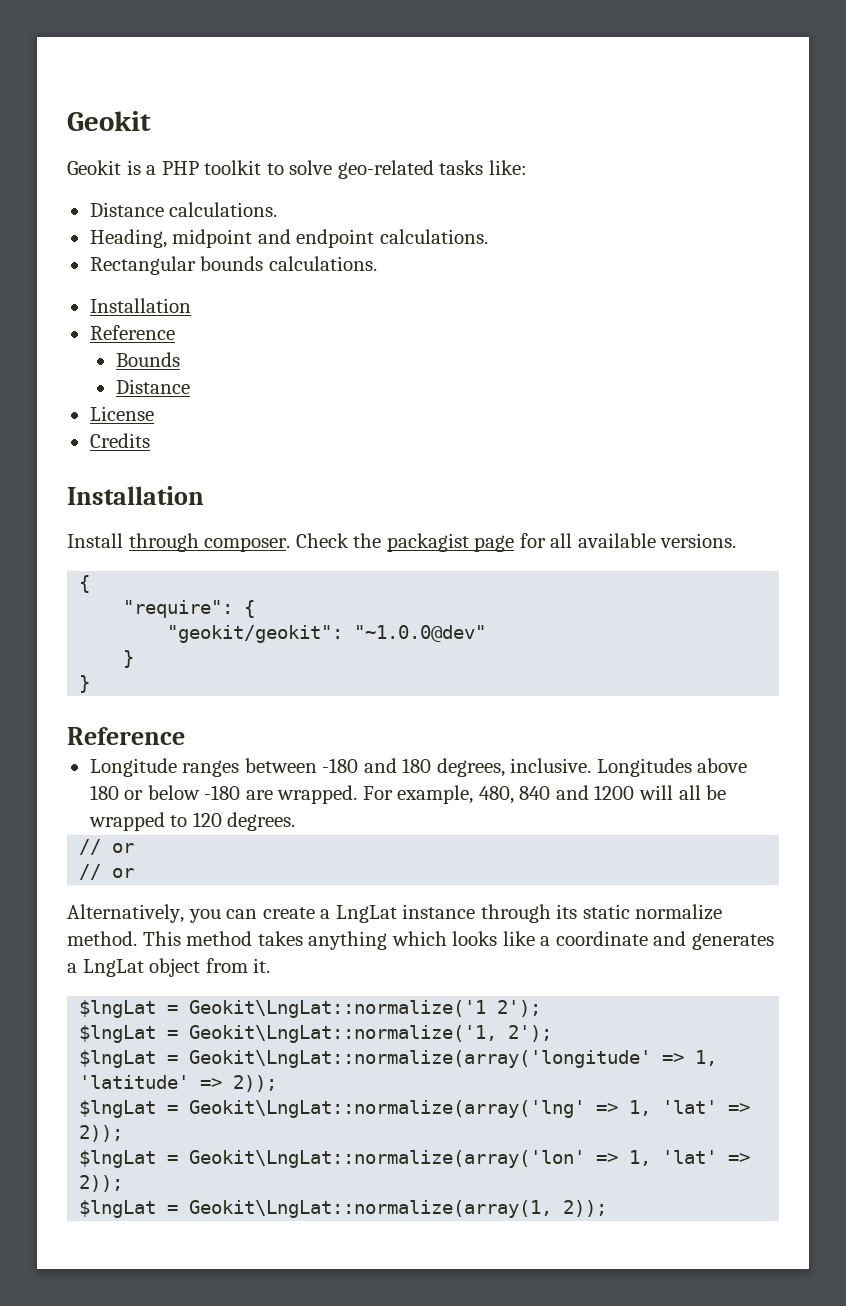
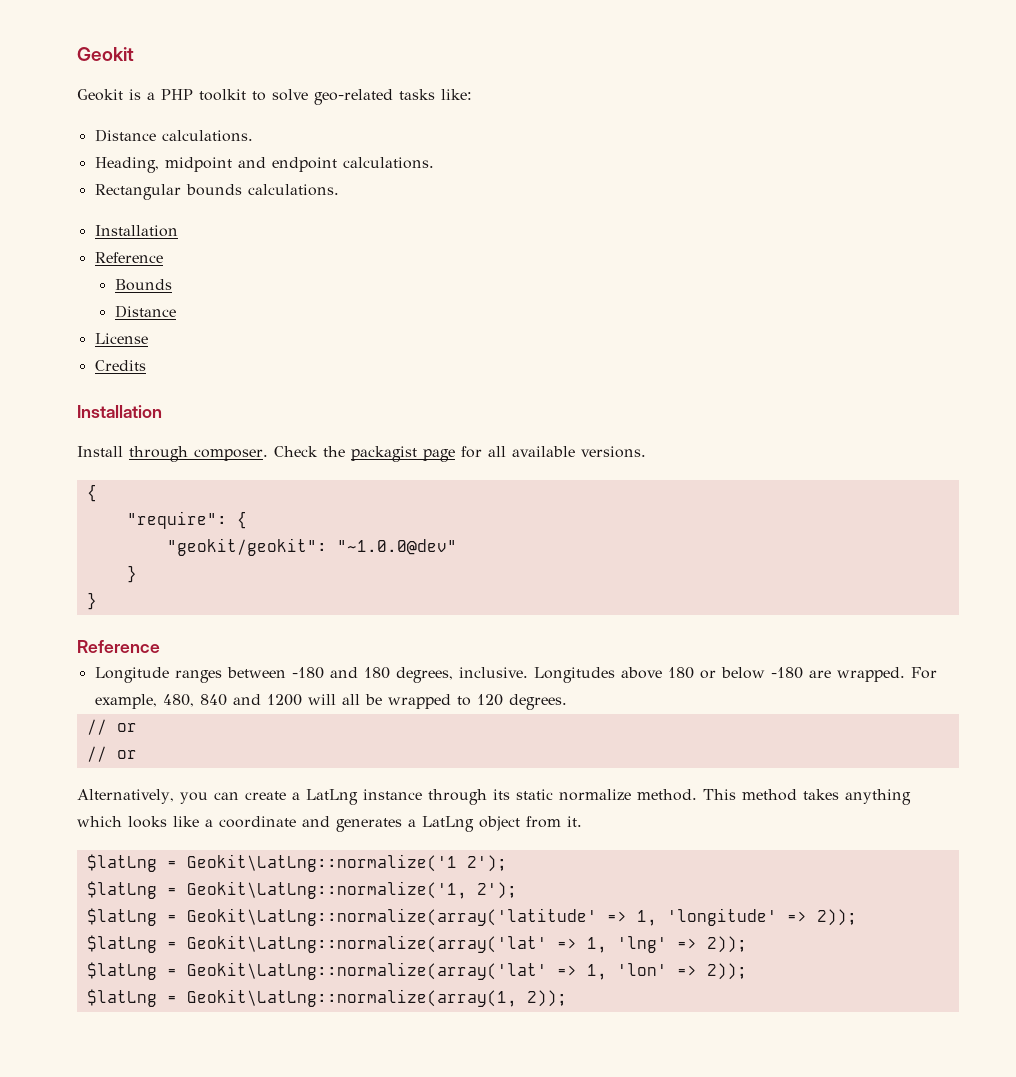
[335,905,397,923] LngLat -> [305,789,358,805] LatLng
[82,959,144,977] LngLat -> [422,816,474,832] LatLng
[79,1000,542,1018] [79,1025,553,1043] [79,1050,718,1068] [79,1075,278,1092] [79,1100,751,1118] [79,1125,124,1142] [79,1150,751,1168] [79,1175,124,1192] [79,1200,553,1218] $lngLat = Geokit\LngLat::normalize('1 2'); // $lngLat = Geokit\LngLat::normalize('1, 2'); // $lngLat = Geokit\LngLat::normalize(array('longitude' => 1, 'latitude' => 2)); // $lngLat = Geokit\LngLat::normalize(array('lng' => 1, 'lat' => 2)); // $lngLat = Geokit\LngLat::normalize(array('lon' => 1, 'lat' => 2)); // $lngLat = Geokit\LngLat::normalize(array(1, -> [86,854,507,872] [86,881,517,899] [86,908,857,926] [86,935,747,953] [86,962,747,980] [86,989,517,1007] $latLng = Geokit\LatLng::normalize('1 2'); // $latLng = Geokit\LatLng::normalize('1, 2'); // $latLng = Geokit\LatLng::normalize(array('latitude' => 1, 'longitude' => 2)); // $latLng = Geokit\LatLng::normalize(array('lat' => 1, 'lng' => 2)); // $latLng = Geokit\LatLng::normalize(array('lat' => 1, 'lon' => 2)); // $latLng = Geokit\LatLng::normalize(array(1,

